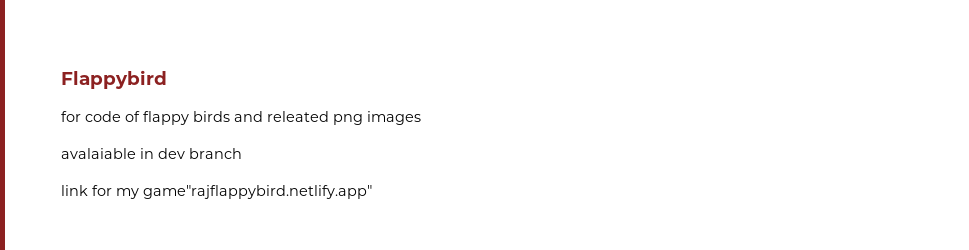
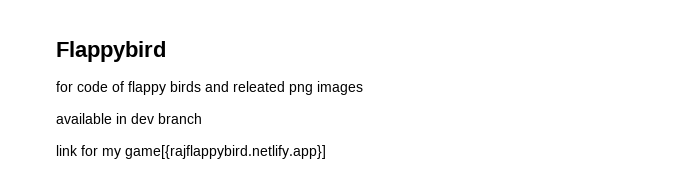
[61,148,136,159] avalaiable -> [56,113,112,124] available
[143,185,372,199] game"rajflappybird.netlify.app" -> [125,145,326,159] game[{rajflappybird.netlify.app}]

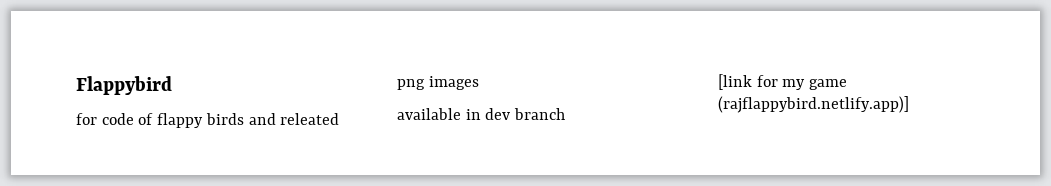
[56,145,78,156] link -> [718,74,752,90] [link
[125,145,326,159] game[{rajflappybird.netlify.app}] -> [809,79,848,90] [718,96,909,113] game (rajflappybird.netlify.app)]

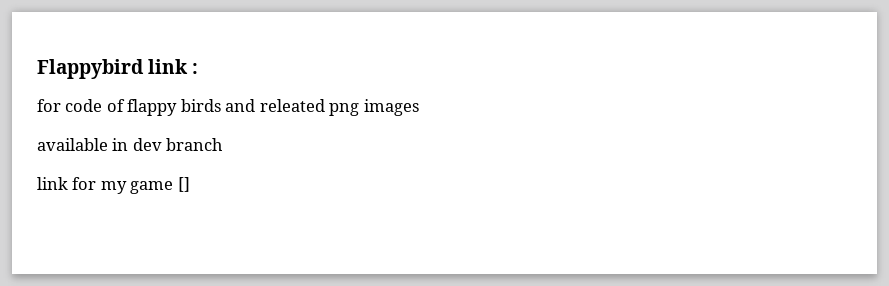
(172, 85) none -> [148,59,199,74] link :
[718,74,752,90] [link -> [37,177,68,190] link
[718,96,909,113] (rajflappybird.netlify.app)] -> [177,177,190,192] []

